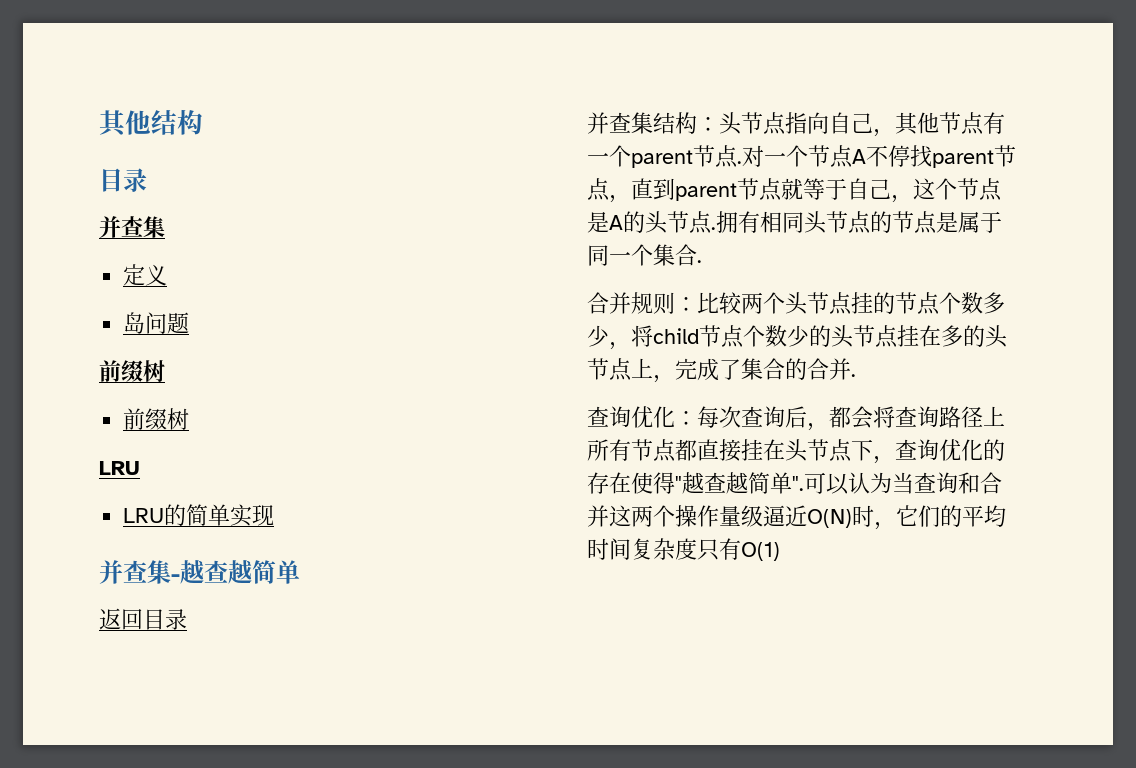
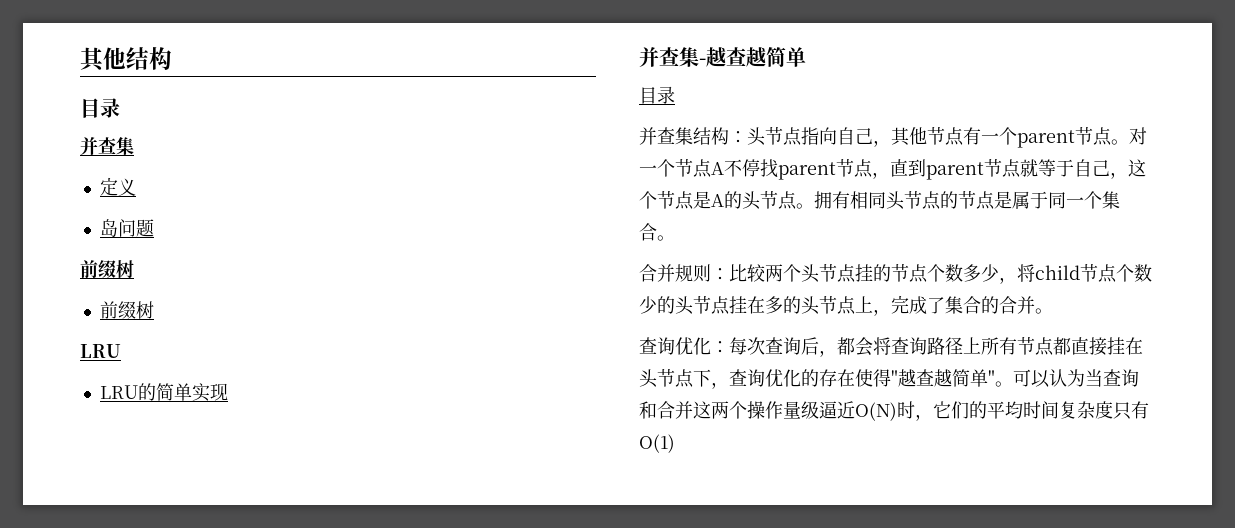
[99,608,143,630] 返回 -> (806, 57) none
[737,161,742,164] . -> [1111,139,1129,145] 。
[711,227,716,230] . -> [796,203,814,209] 。
[697,260,702,263] . -> [657,235,675,241] 。
[851,374,856,377] . -> [1035,308,1053,314] 。
[792,476,804,491] ". -> [988,370,1013,387] "。

